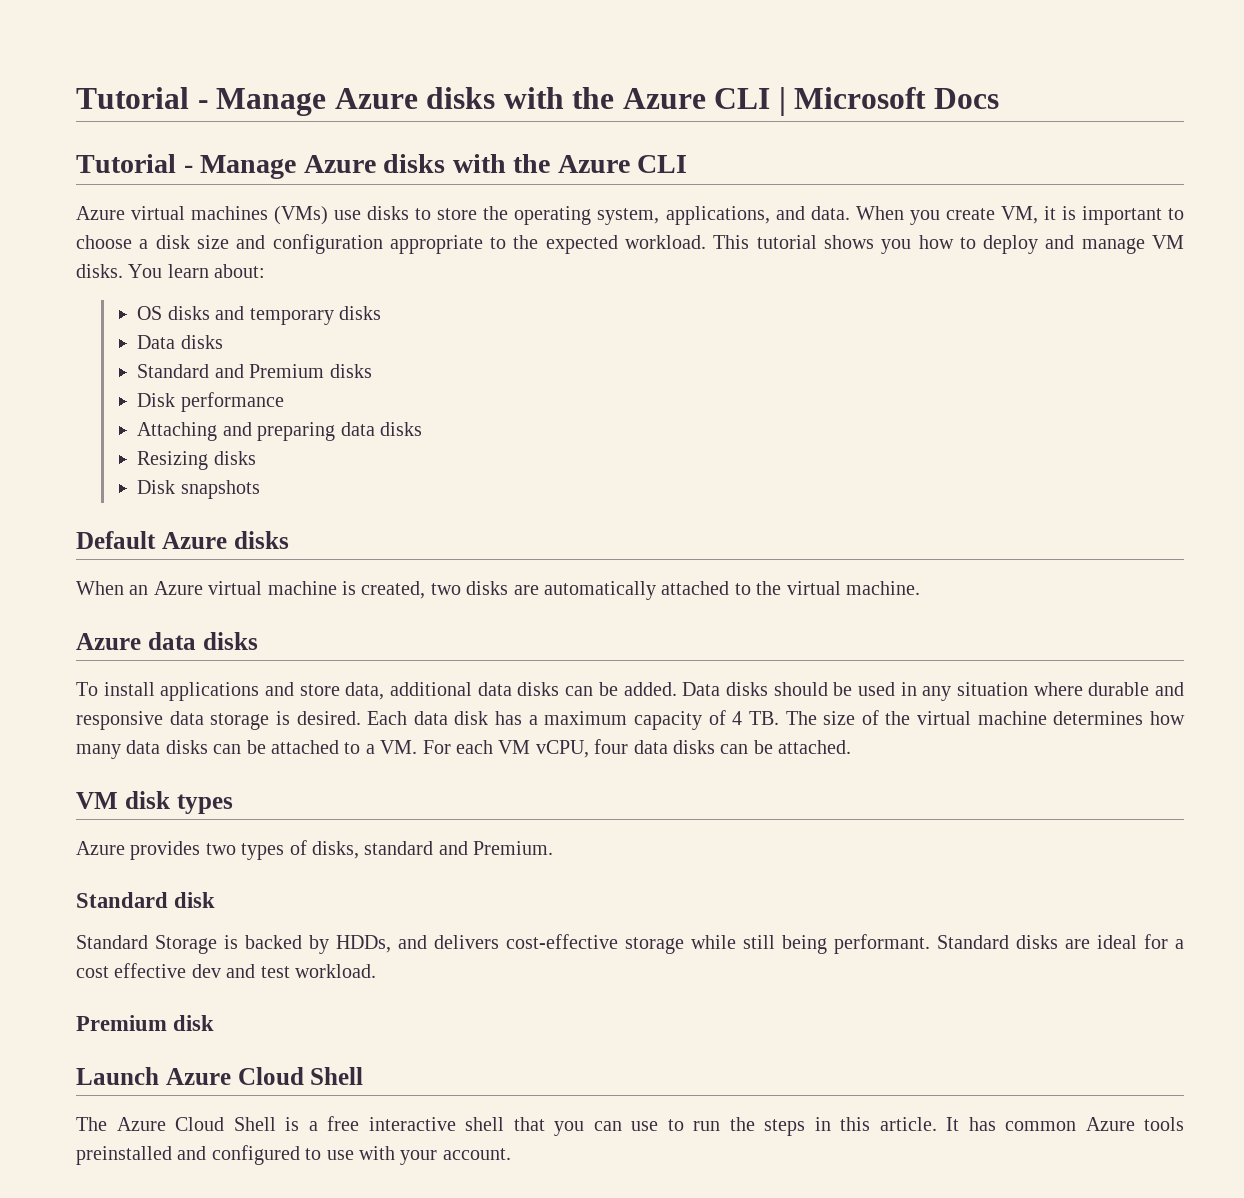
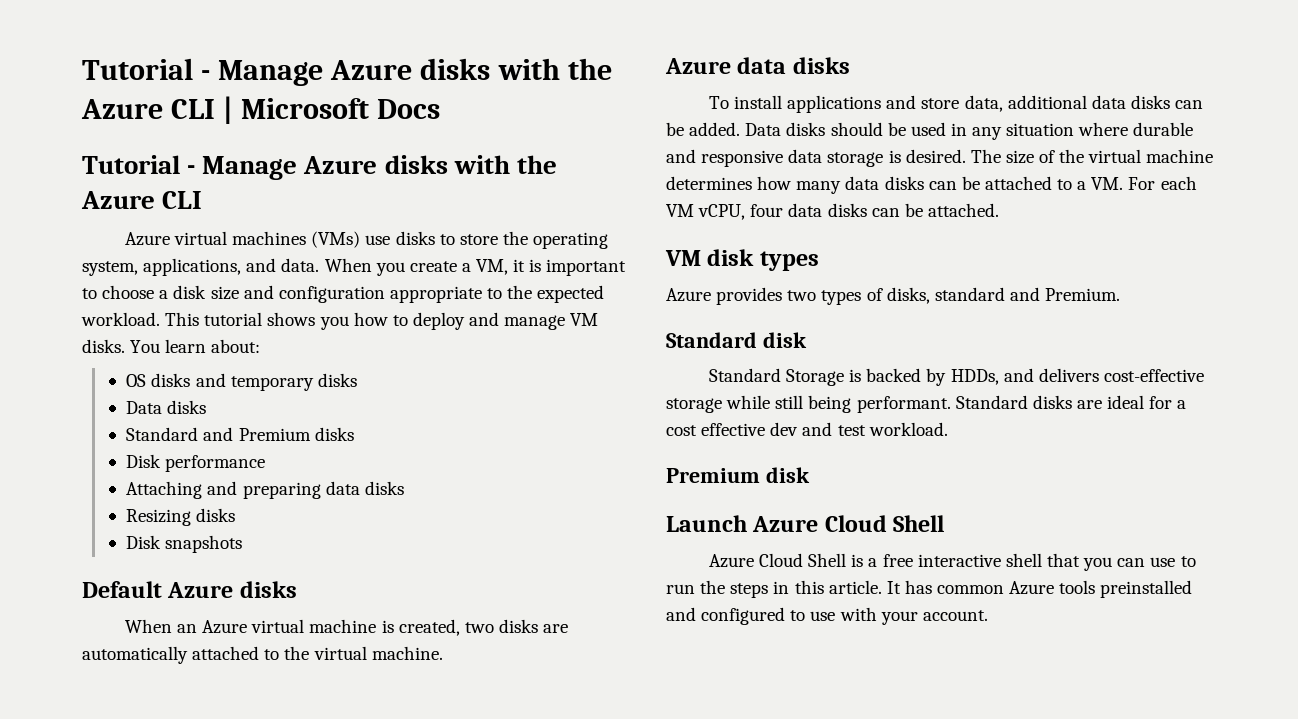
(995, 214) none -> [461,263,471,272] a
[367,710,779,730] Each data disk has a maximum capacity of 4 TB. -> (966, 156) none
[76,1117,107,1131] The -> (945, 523) none

